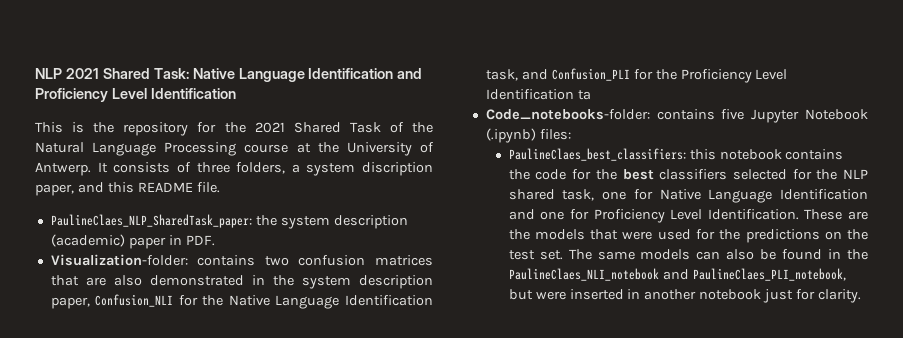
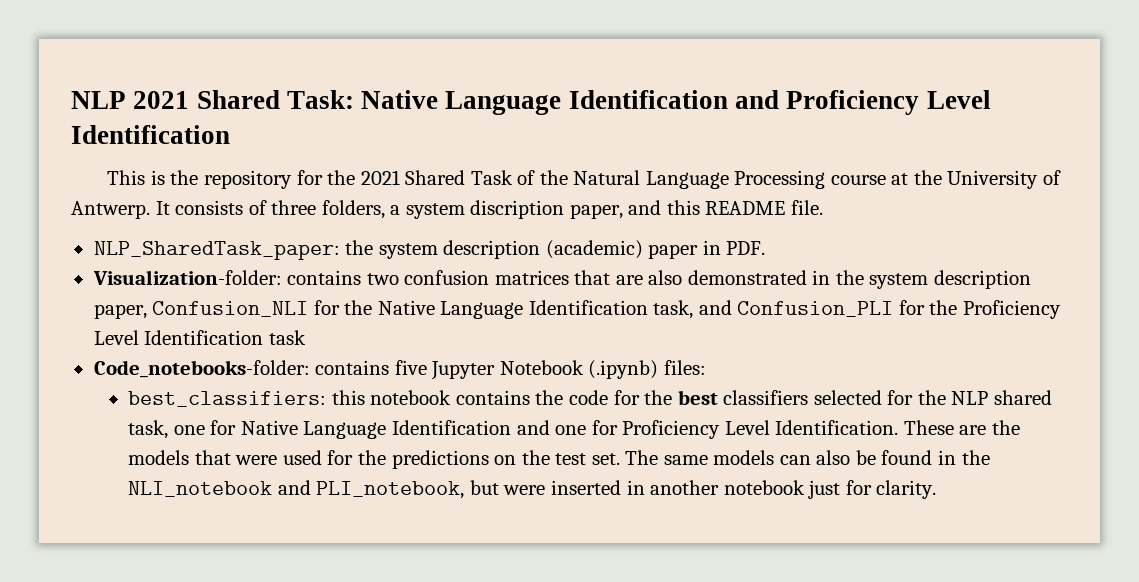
[50,214,252,228] PaulineClaes_NLP_SharedTask_paper: -> [93,241,340,260] NLP_SharedTask_paper:
[577,90,591,100] ta -> [268,330,306,345] task
[508,148,686,161] PaulineClaes_best_classifiers: -> [128,391,327,407] best_classifiers:
[508,268,846,281] PaulineClaes_NLI_notebook and PaulineClaes_PLI_notebook, -> [128,480,465,499] NLI_notebook and PLI_notebook,

